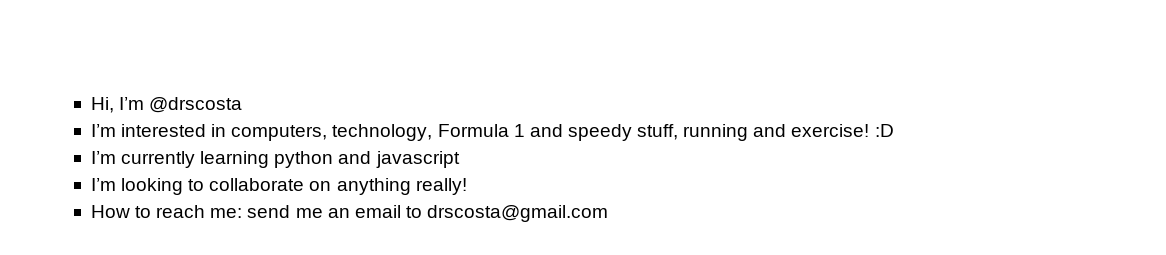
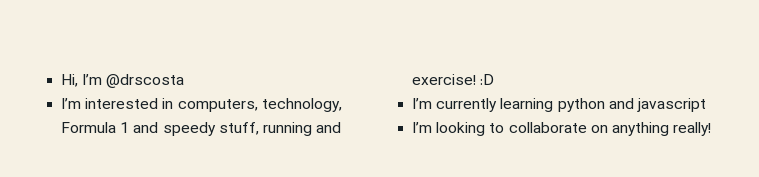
[90,205,609,222] // How to reach me: send me an email to drscosta@gmail.com -> (712, 129) none

